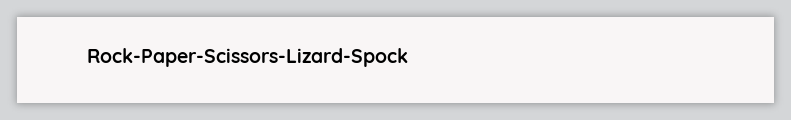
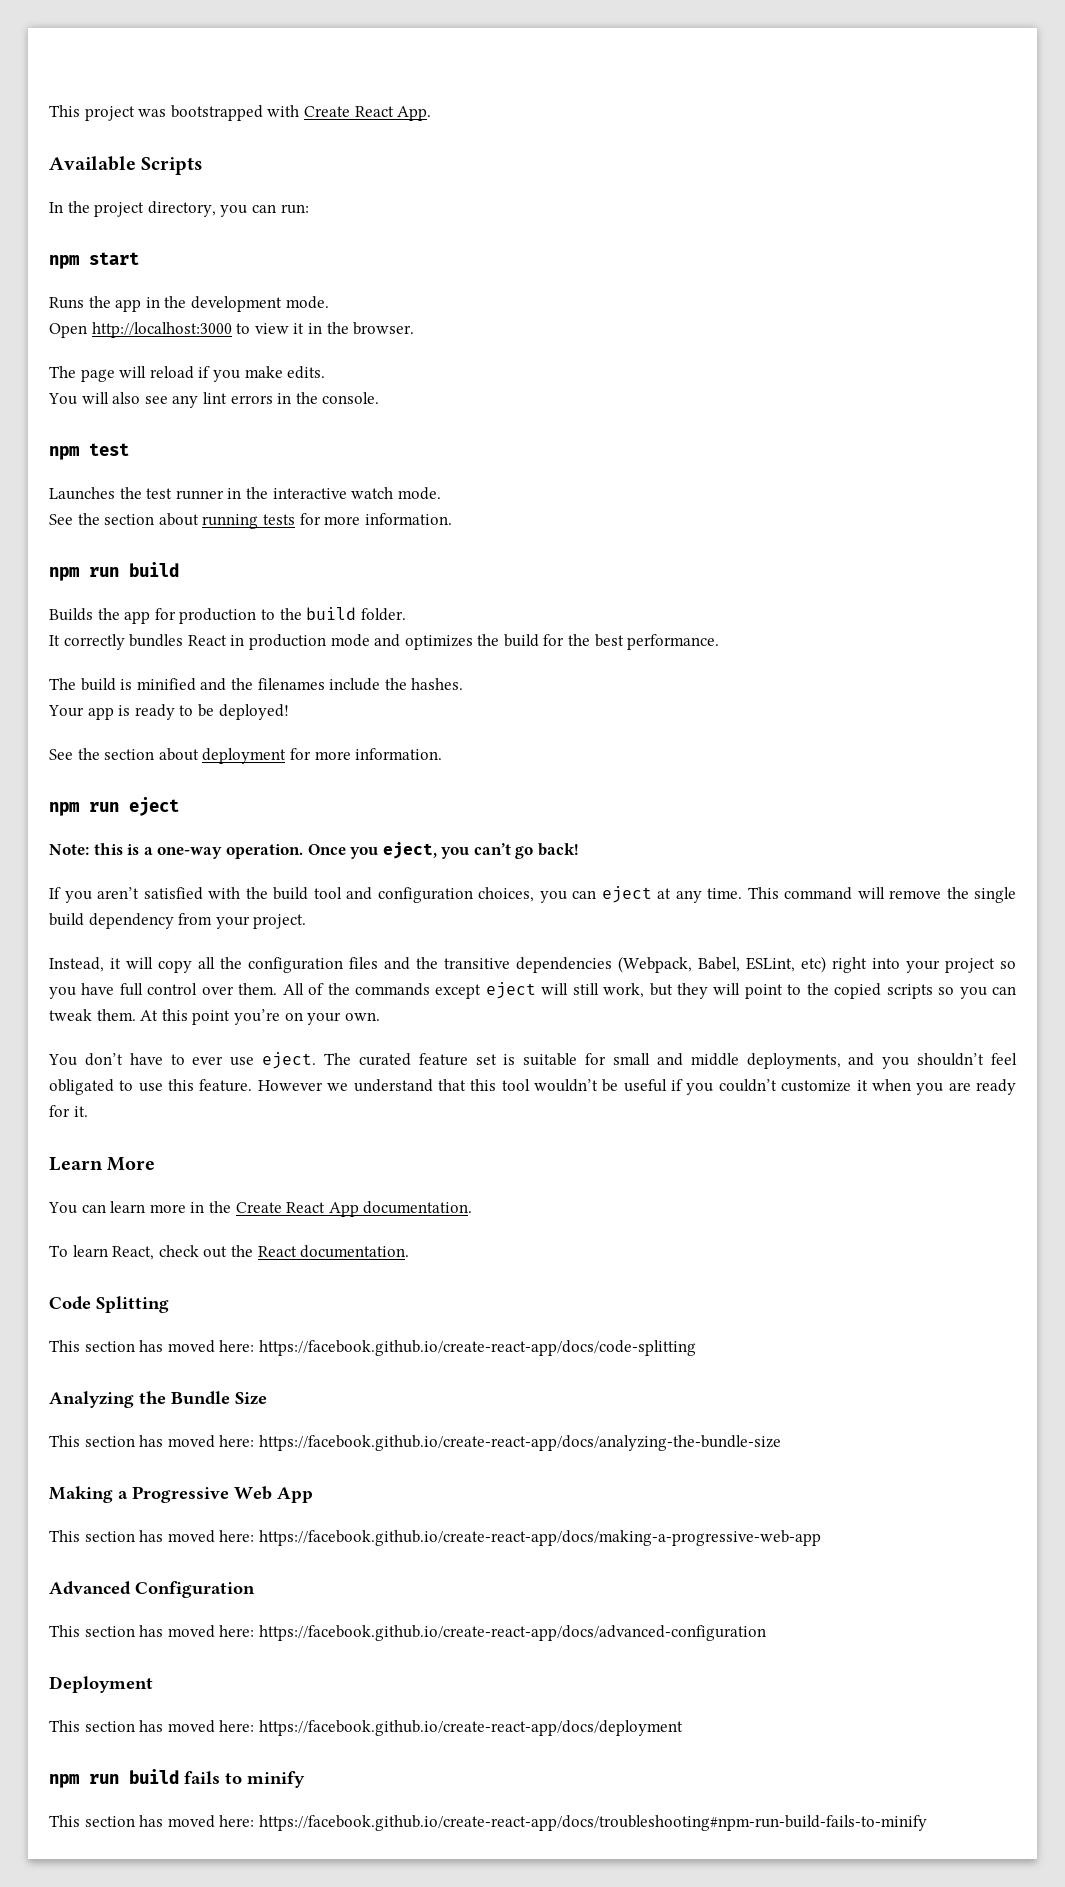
[87,48,408,67] Rock-Paper-Scissors-Lizard-Spock -> [49,105,432,121] [49,156,204,175] [49,201,309,217] [49,252,139,269] [49,296,329,312] [49,322,415,338] [49,366,326,382] [48,392,380,408] [49,443,129,460] [49,487,441,500] [49,513,452,529] [49,562,179,581] [49,607,406,624] [49,634,720,650] [49,678,464,691] [48,704,289,720] [49,748,443,764] [49,797,179,816] [49,842,580,859] [49,886,1016,903] [49,913,307,929] [49,956,1016,973] [49,982,1017,999] [49,1009,380,1025] [48,1052,1018,1069] [49,1079,1017,1095] [49,1105,88,1117] [49,1157,156,1171] [48,1201,473,1217] [49,1245,410,1260] [49,1296,169,1313] [49,1340,696,1356] [49,1391,267,1408] [49,1435,781,1451] [49,1486,313,1503] [49,1530,821,1546] [49,1581,255,1598] [49,1625,766,1641] [49,1676,153,1693] [49,1720,683,1736] [49,1769,305,1788] [49,1815,927,1831] This project was bootstrapped with Create React App. // Available Scripts // In the project directory, you can run: // npm start // Runs the app in the development mode. // Open http://localhost:3000 to view it in the browser. // The page will reload if you make edits. // You will also see any lint errors in the console. // npm test // Launches the test runner in the interactive watch mode. // See the section about running tests for more information. // npm run build // Builds the app for production to the build folder. // It correctly bundles React in production mode and optimizes the build for the best performance. // The build is minified and the filenames include the hashes. // Your app is ready to be deployed! // See the section about deployment for more information. // npm run eject // Note: this is a one-way operation. Once you eject, you can’t go back! // If you aren’t satisfied with the build tool and configuration choices, you can eject at any time. This command will remove the single build dependency from your project. // Instead, it will copy all the configuration files and the transitive dependencies (Webpack, Babel, ESLint, etc) right into your project so you have full control over them. All of the commands except eject will still work, but they will point to the copied scripts so you can tweak them. At this point you’re on your own. // You don’t have to ever use eject. The curated feature set is suitable for small and middle deployments, and you shouldn’t feel obligated to use this feature. However we understand that this tool wouldn’t be useful if you couldn’t customize it when you are ready for it. // Learn More // You can learn more in the Create React App documentation. // To learn React, check out the React documentation. // Code Splitting // This section has moved here: https://facebook.github.io/create-react-app/docs/code-splitting // Analyzing the Bundle Size // This section has moved here: https://facebook.github.io/create-react-app/docs/analyzing-the-bundle-size // Making a Progressive Web App // This section has moved here: https://facebook.github.io/create-react-app/docs/making-a-progressive-web-app // Advanced Configuration // This section has moved here: https://facebook.github.io/create-react-app/docs/advanced-configuration // Deployment // This section has moved here: https://facebook.github.io/create-react-app/docs/deployment // npm run build fails to minify // This section has moved here: https://facebook.github.io/create-react-app/docs/troubleshooting#npm-run-build-fails-to-minify

